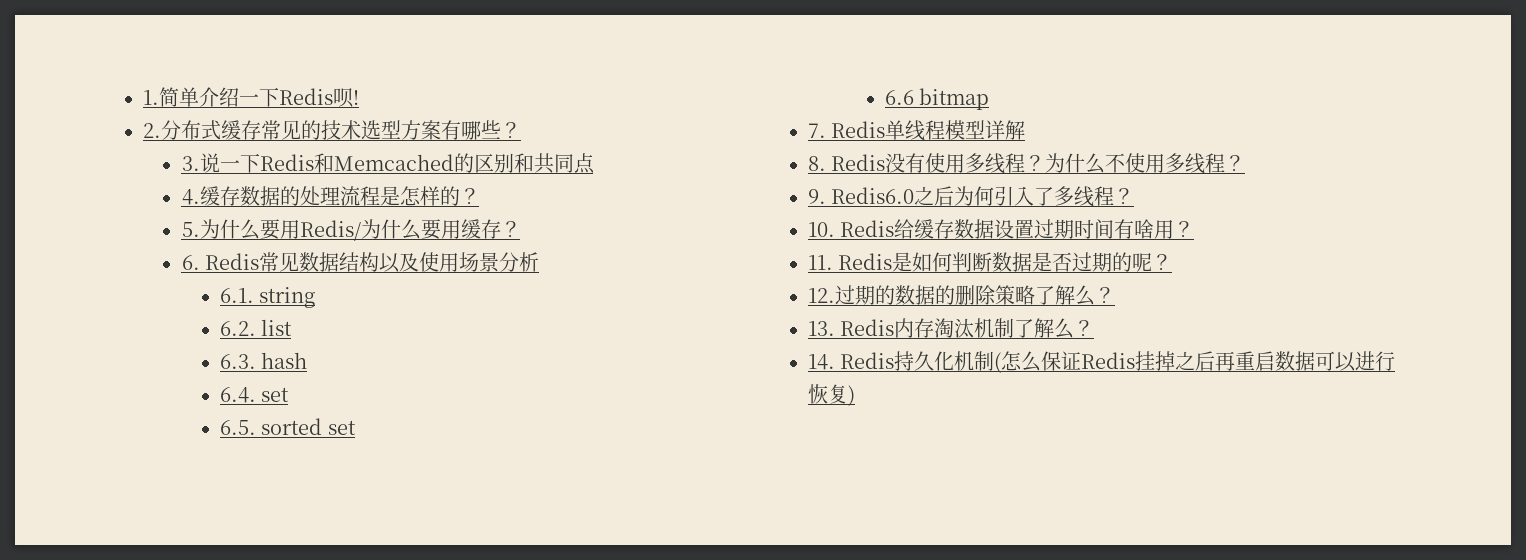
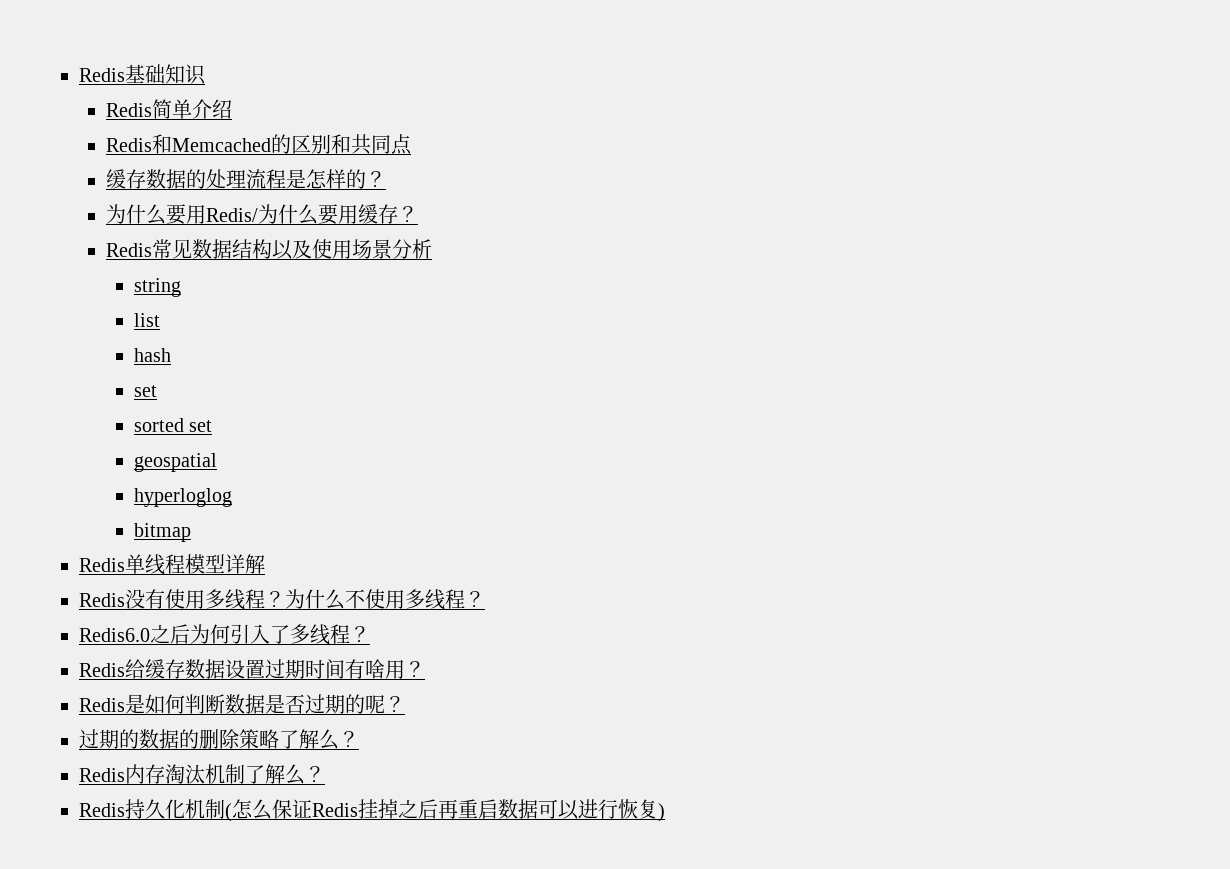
[143,87,359,108] [143,120,521,140] [181,153,260,173] 1.简单介绍一下Redis呗! // 2.分布式缓存常见的技术选型方案有哪些？ // 3.说一下 -> [79,64,206,85] [106,99,233,119] Redis基础知识 // Redis简单介绍 //
[181,189,200,205] 4. -> (413, 144) none
[181,222,200,237] 5. -> (387, 179) none
[181,255,200,270] 6. -> (419, 214) none
[219,288,254,303] 6.1. -> (433, 249) none
[219,321,256,336] 6.2. -> (181, 287) none
[219,354,256,369] 6.3. -> (160, 320) none
[219,387,290,403] [219,420,256,435] 6.4. set // 6.5. -> [133,385,157,397] set //
[884,90,914,105] 6.6 -> [133,453,217,472] [133,488,232,507] geospatial // hyperloglog //
[808,123,826,138] 7. -> (191, 532) none
[808,156,826,171] 8. -> (265, 564) none
[808,189,826,204] 9. -> (485, 599) none
[808,222,835,237] 10. -> (370, 634) none
[808,255,833,270] 11. -> (425, 669) none
[808,288,835,303] 12. -> (405, 704) none
[808,321,835,336] 13. -> (359, 739) none
[808,354,835,370] 14. -> (325, 774) none

